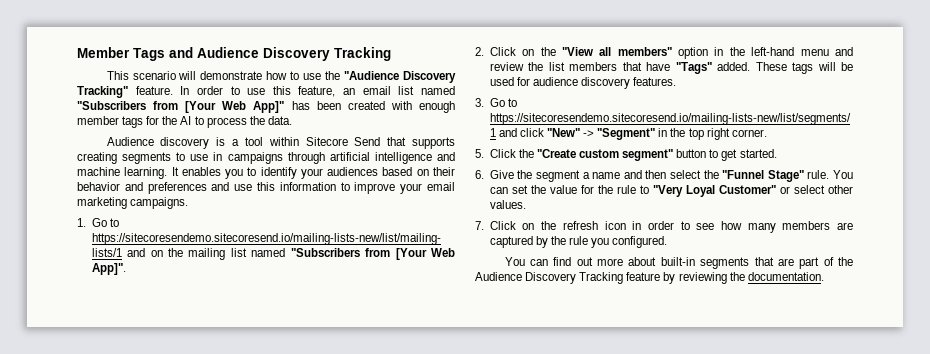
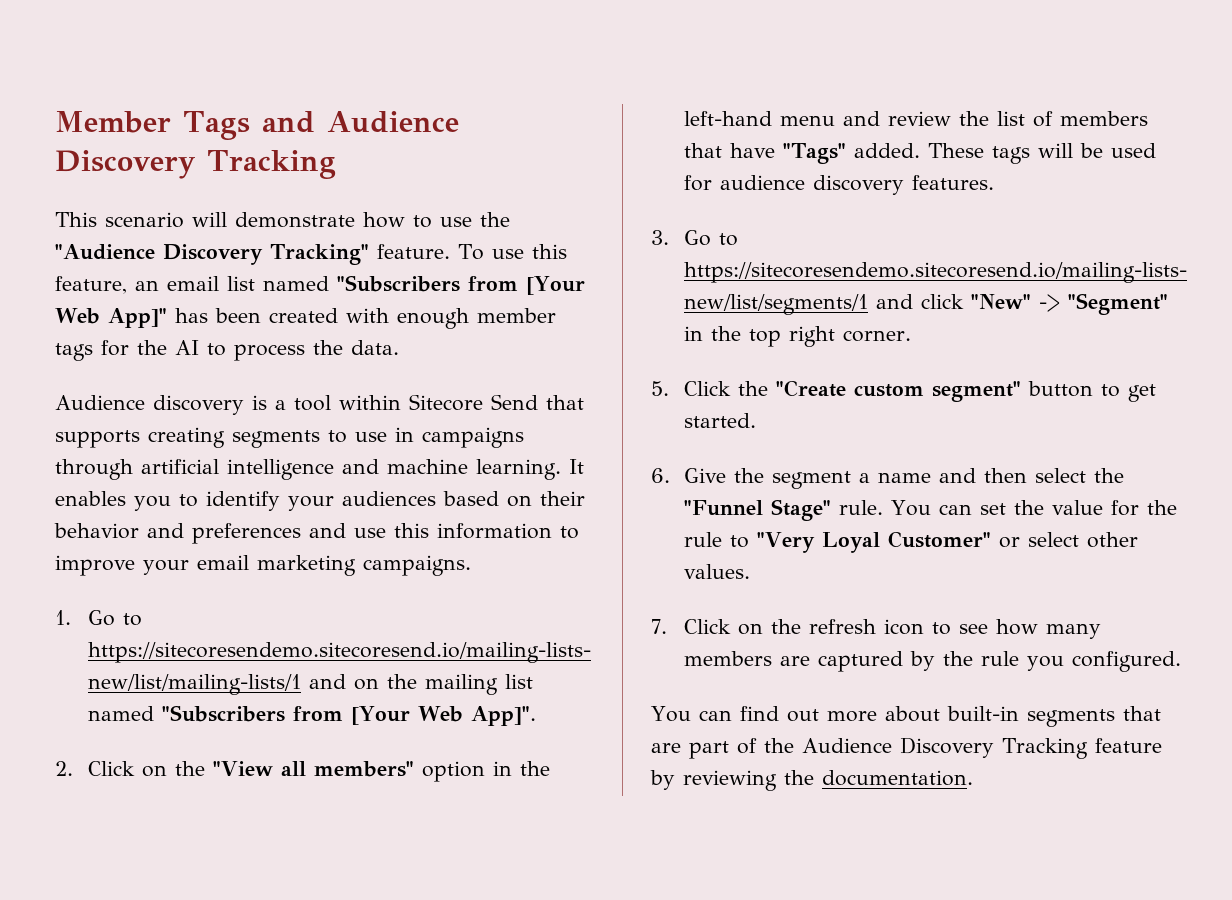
[180,86,240,95] In order to -> [457,244,484,260] To
(565, 66) none -> [1033,111,1054,127] of
[632,221,674,230] in order -> (925, 627) none

